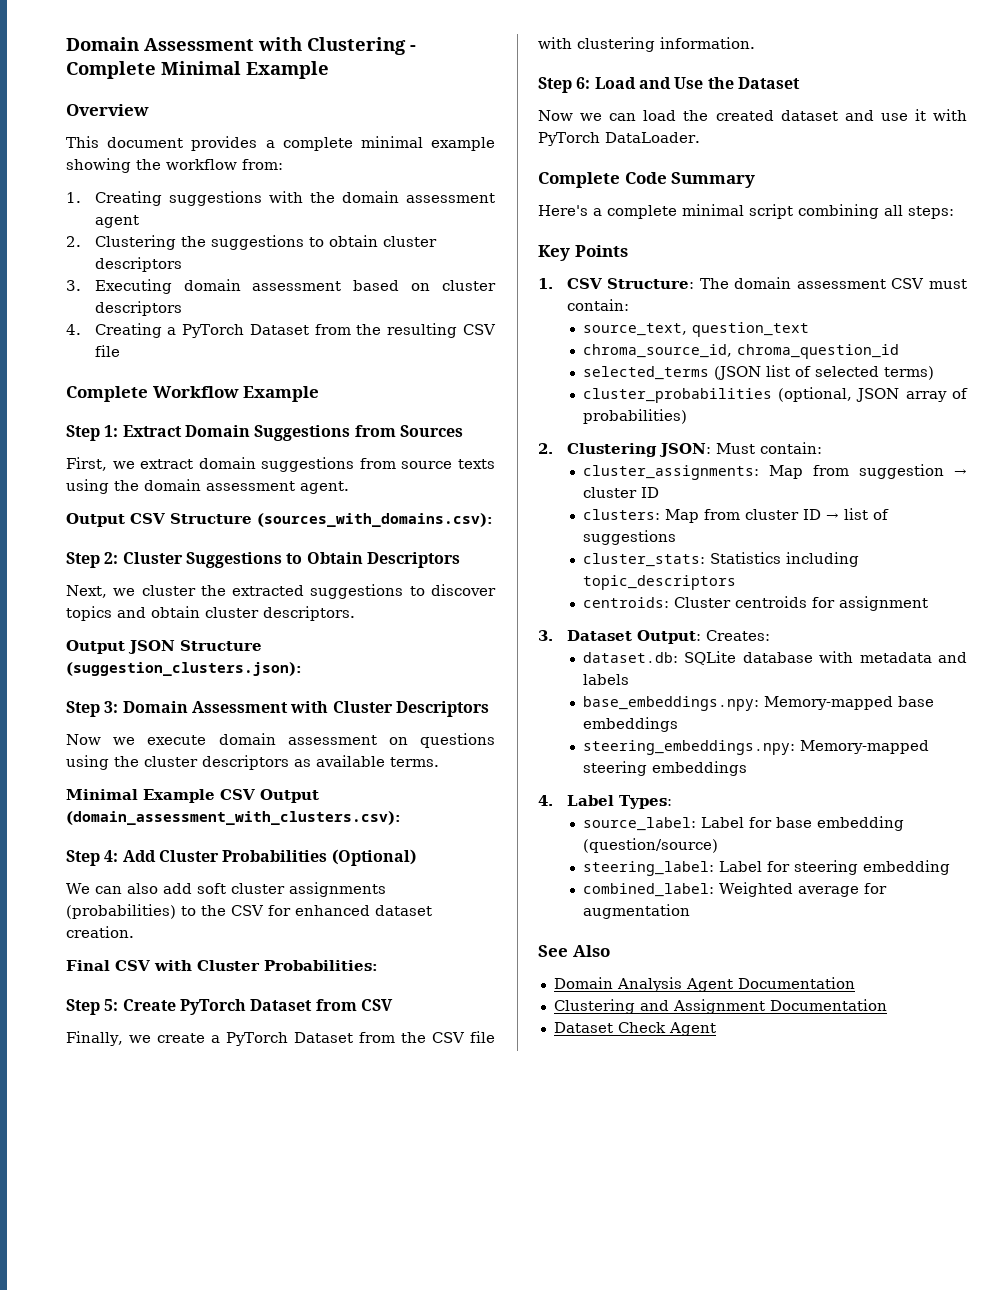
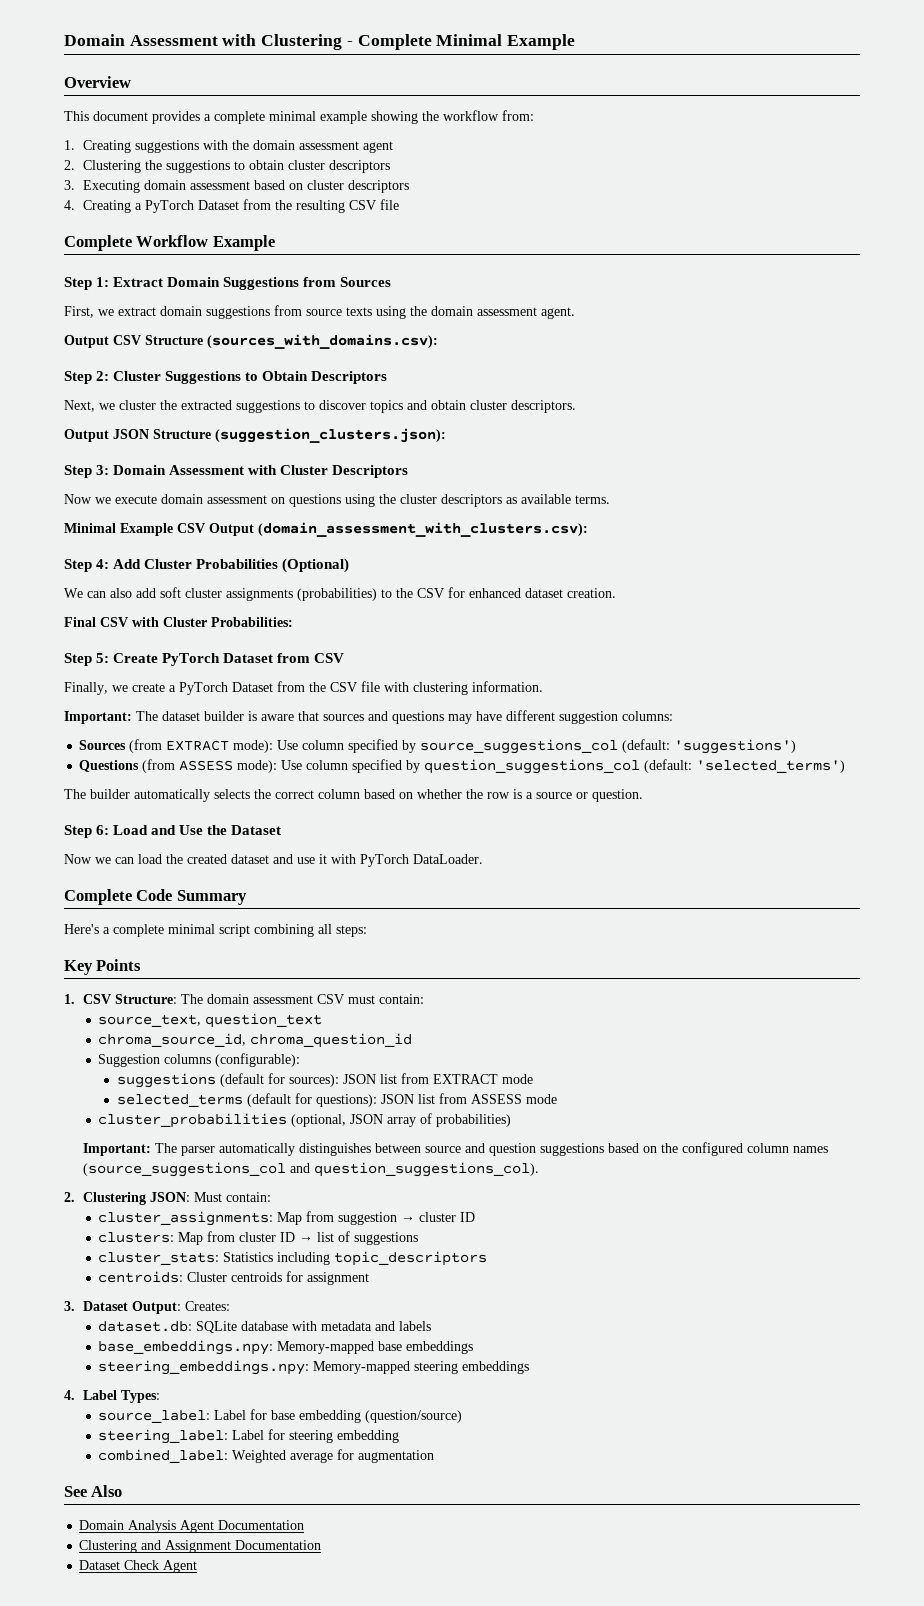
(755, 43) none -> [64,710,673,724] [79,739,797,754] [79,759,846,774] [64,789,643,802] // Important: The dataset builder is aware that sources and questions may have different suggestion columns: // Sources (from EXTRACT mode): Use column specified by source_suggestions_col (default: 'suggestions') // Questions (from ASSESS mode): Use column specified by question_suggestions_col (default: 'selected_terms') // The builder automatically selects the correct column based on whether the row is a source or question.
[582,365,934,380] selected_terms (JSON list of selected terms) -> [98,1053,301,1067] [116,1073,533,1088] [116,1093,557,1107] Suggestion columns (configurable): // suggestions (default for sources): JSON list from EXTRACT mode // selected_terms (default for questions): JSON list from ASSESS mode
(687, 416) none -> [82,1142,828,1156] [82,1162,539,1177] // Important: The parser automatically distinguishes between source and question suggestions based on the configured column names (source_suggestions_col and question_suggestions_col).

